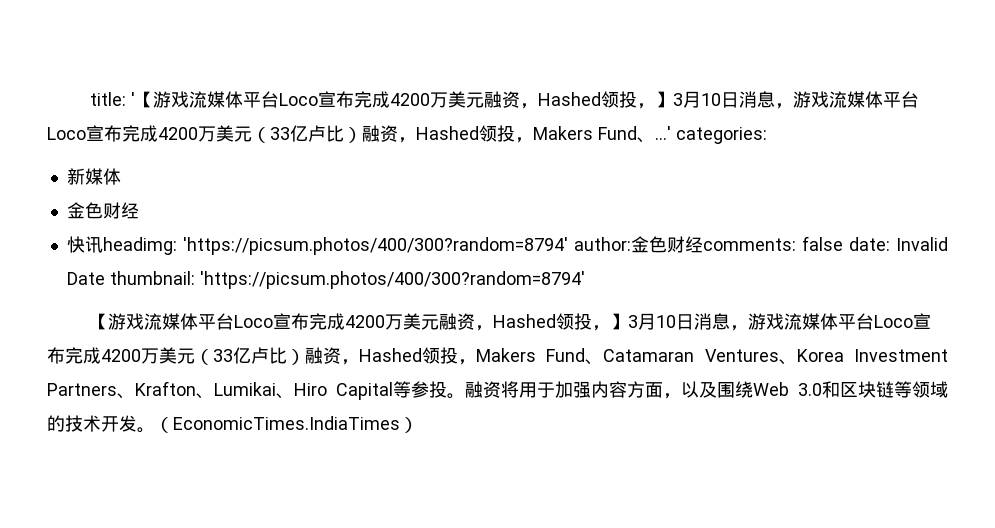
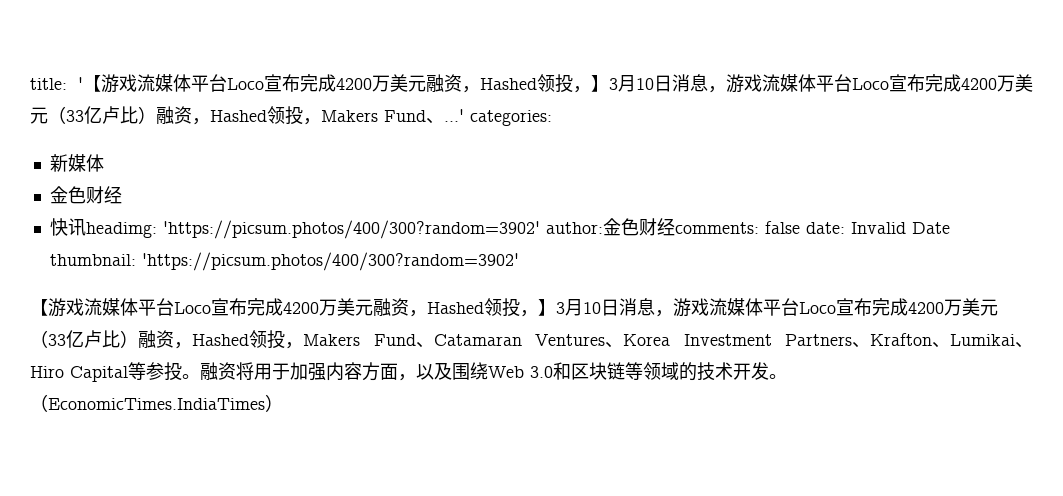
[182,237,568,255] 'https://picsum.photos/400/300?random=8794' -> [162,220,540,239] 'https://picsum.photos/400/300?random=3902'
[199,271,585,289] 'https://picsum.photos/400/300?random=8794' -> [141,252,519,271] 'https://picsum.photos/400/300?random=3902'

